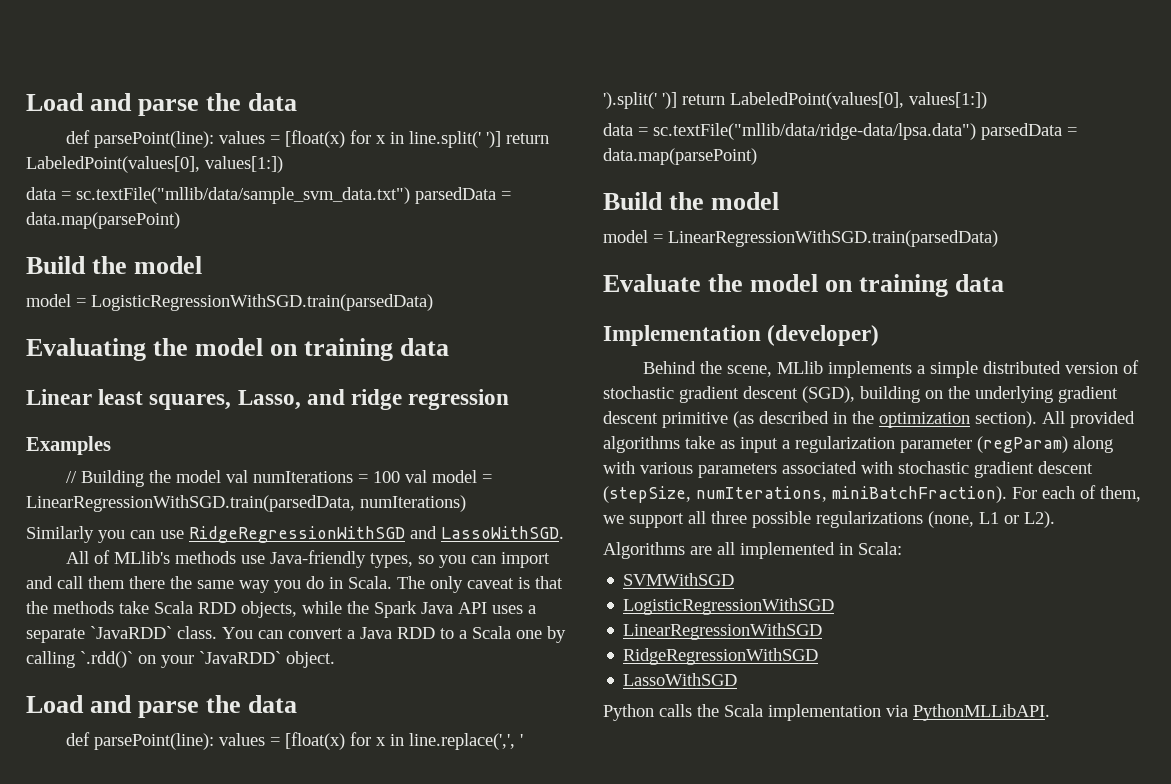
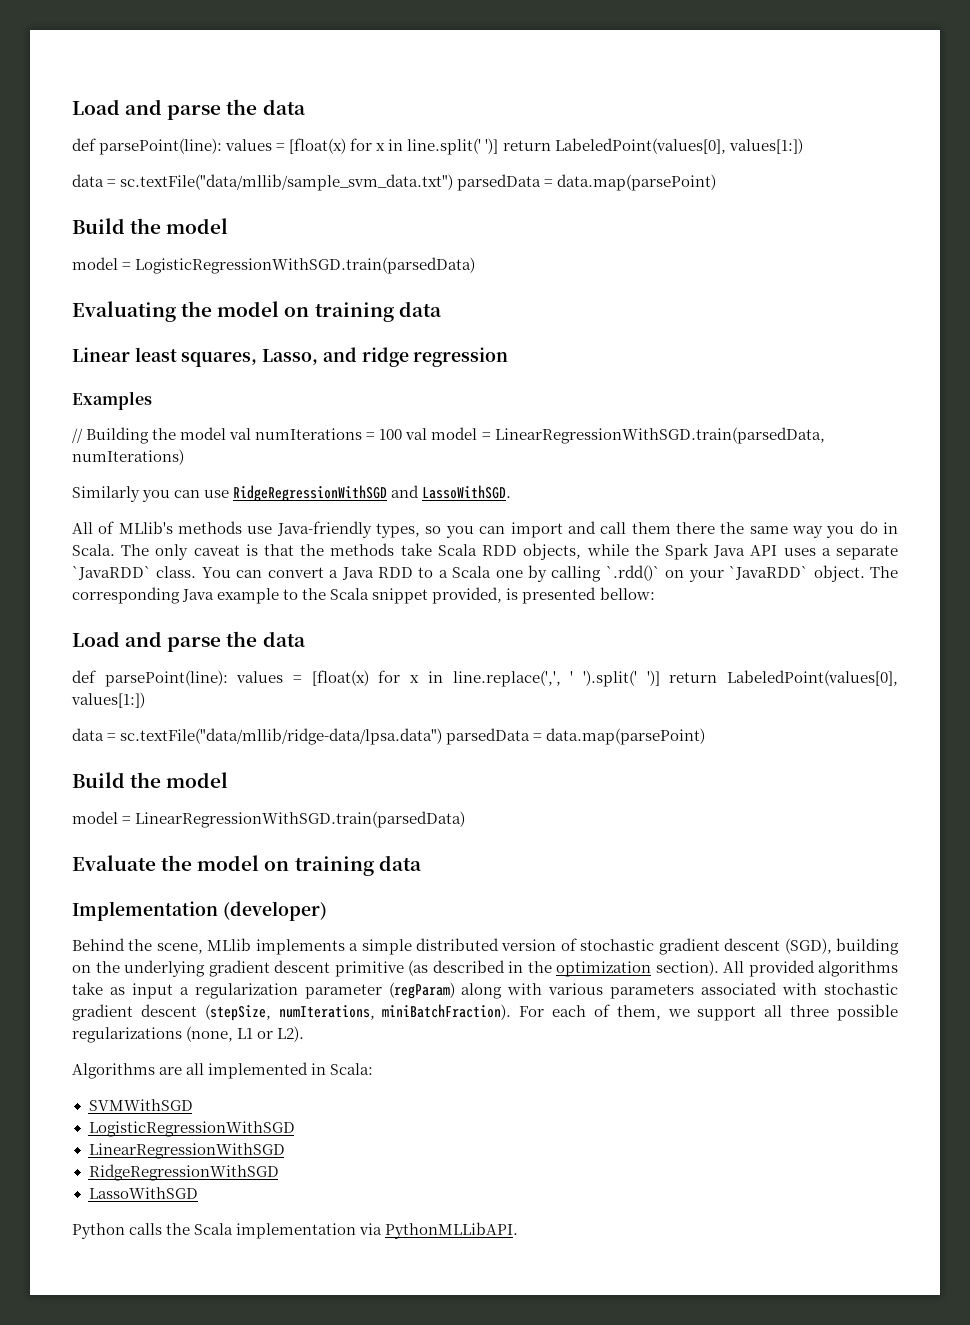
[76,187,410,204] sc.textFile("mllib/data/sample_svm_data.txt") -> [120,174,454,191] sc.textFile("data/mllib/sample_svm_data.txt")
(335, 659) none -> [870,566,899,578] [72,587,655,604] The corresponding Java example to the Scala snippet provided, is presented bellow:
[653,123,976,140] sc.textFile("mllib/data/ridge-data/lpsa.data") -> [120,728,443,745] sc.textFile("data/mllib/ridge-data/lpsa.data")

